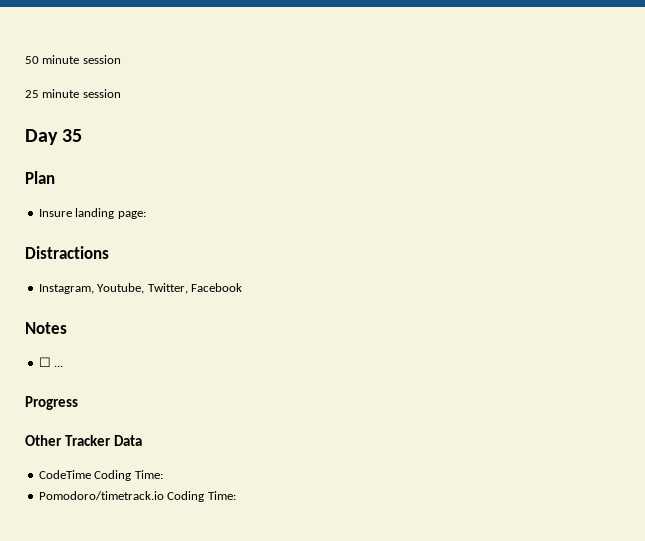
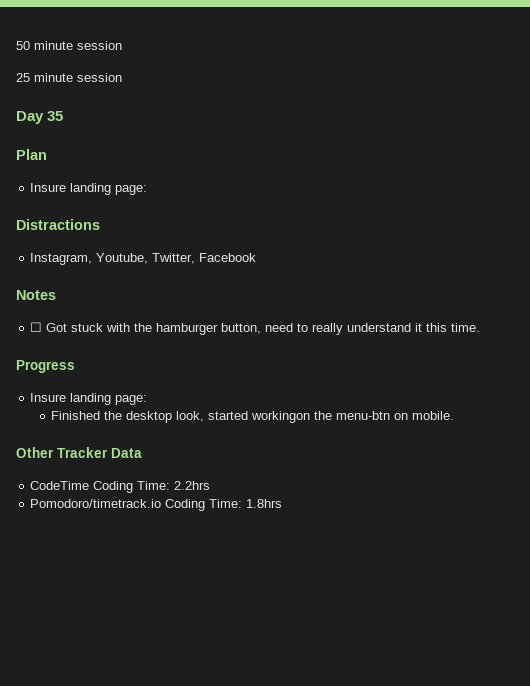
[54,365,64,367] [25,396,78,410] ... // Progress -> [46,323,481,335] [16,360,75,373] [30,393,148,405] [51,411,455,423] Got stuck with the hamburger button, need to really understand it this time. // Progress // Insure landing page: // Finished the desktop look, started workingon the menu-btn on mobile.
(163, 474) none -> [174,481,211,490] 2.2hrs
(236, 495) none -> [246,499,283,508] 1.8hrs

